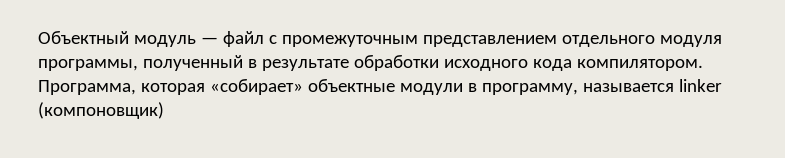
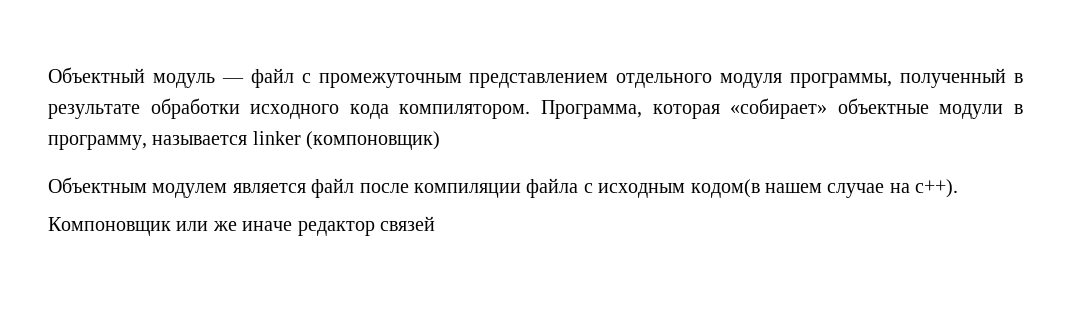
(164, 110) none -> [48,177,959,198] [48,216,435,236] // Объектным модулем является файл после компиляции файла с исходным кодом(в нашем случае на c++). // Компоновщик или же иначе редактор связей

